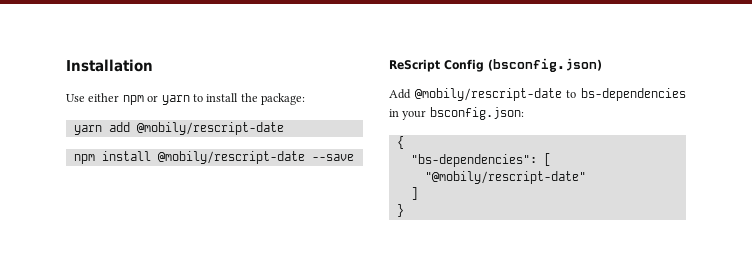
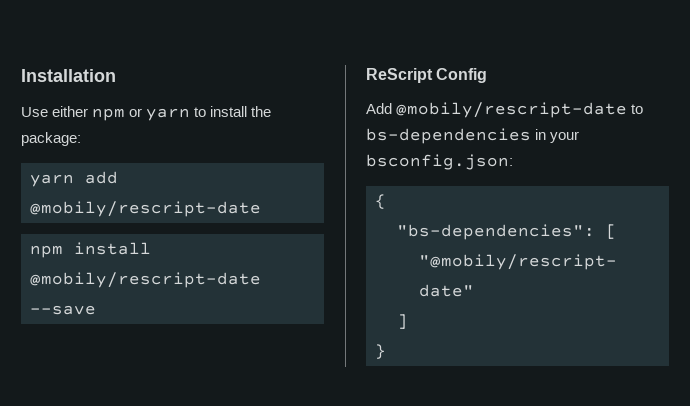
[488,58,602,72] (bsconfig.json) -> (488, 75) none

